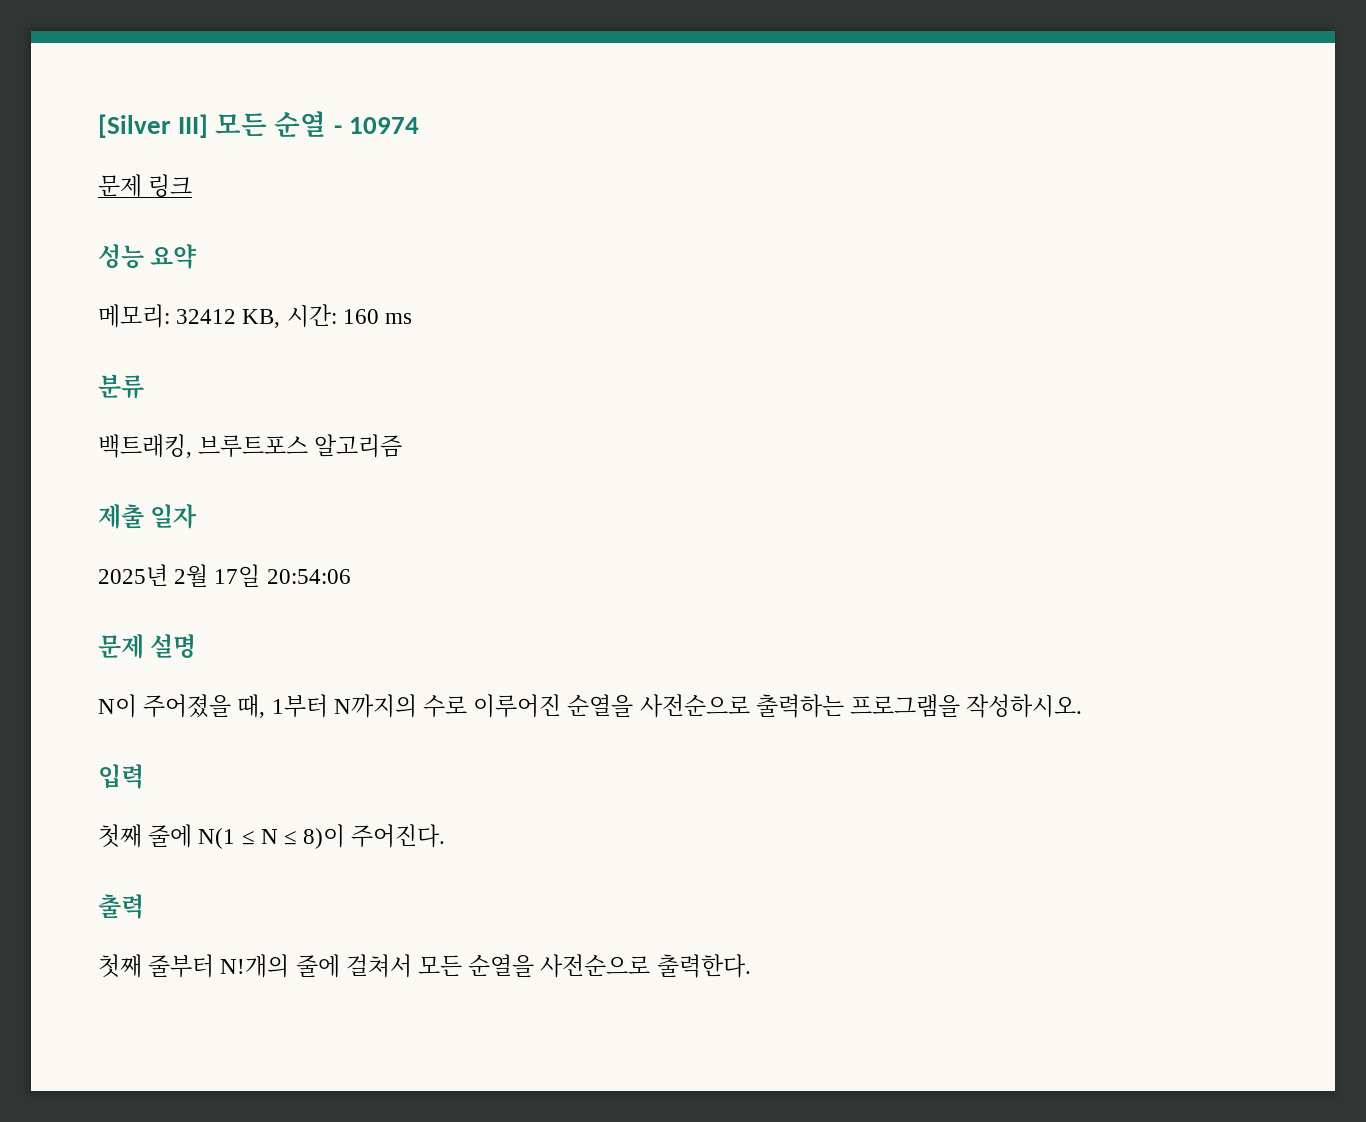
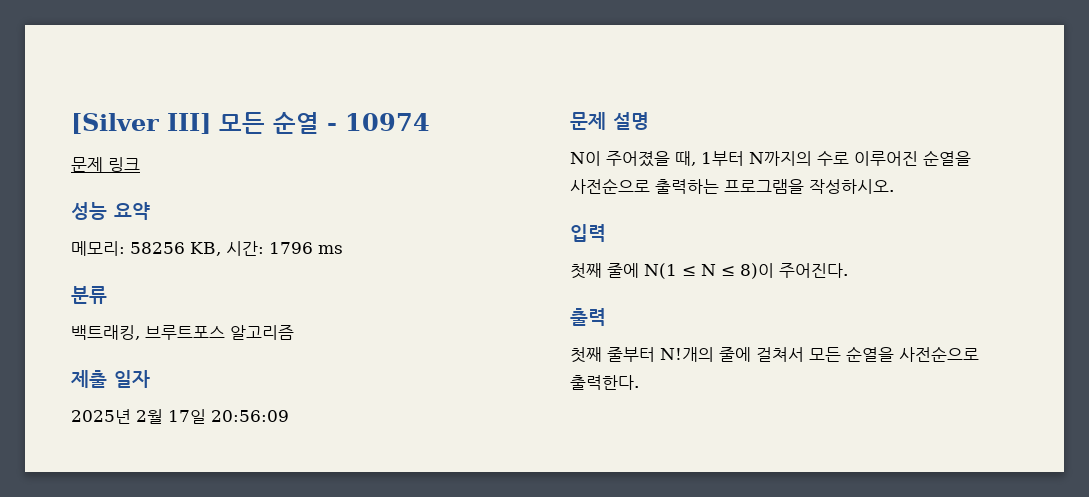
[176,309,237,324] 32412 -> [130,242,185,254] 58256
[342,309,379,324] 160 -> [269,242,313,254] 1796
[266,569,351,584] 20:54:06 -> [211,410,289,422] 20:56:09

